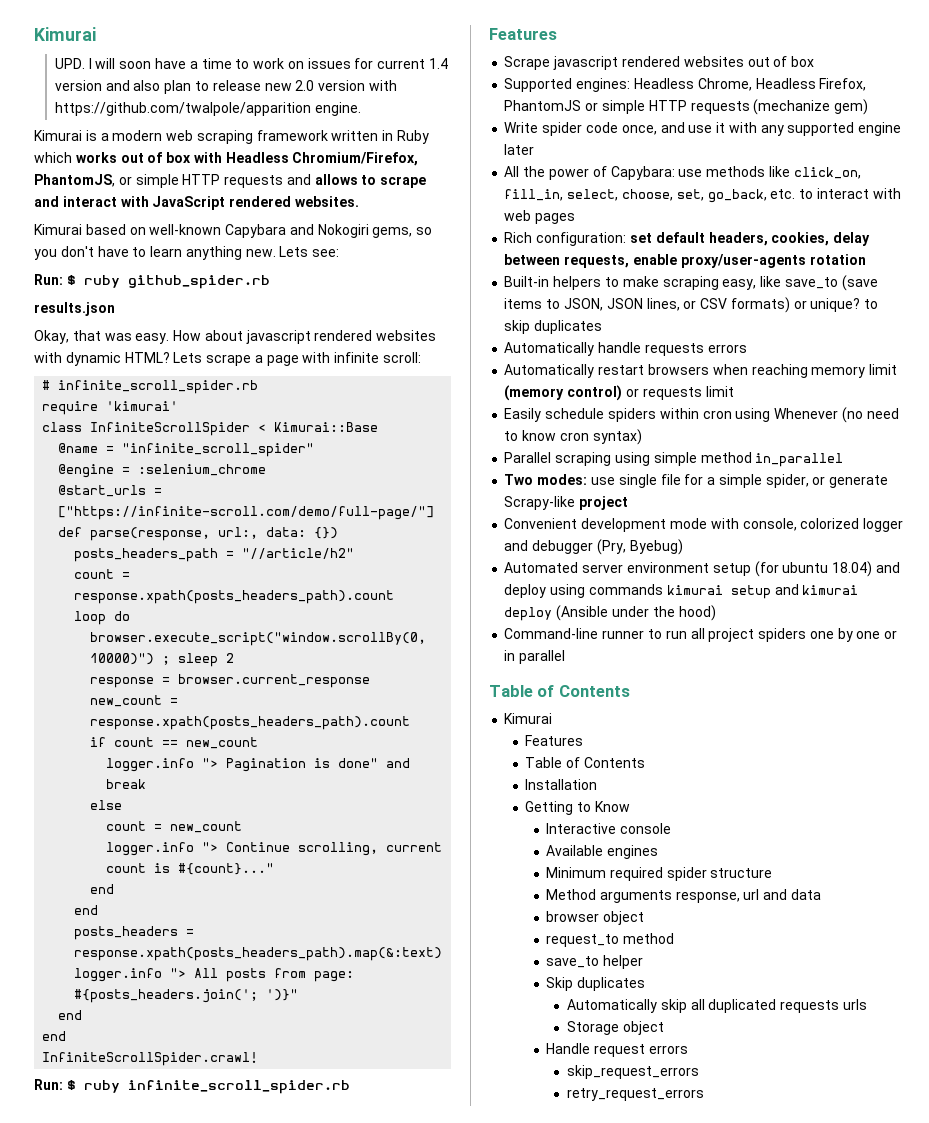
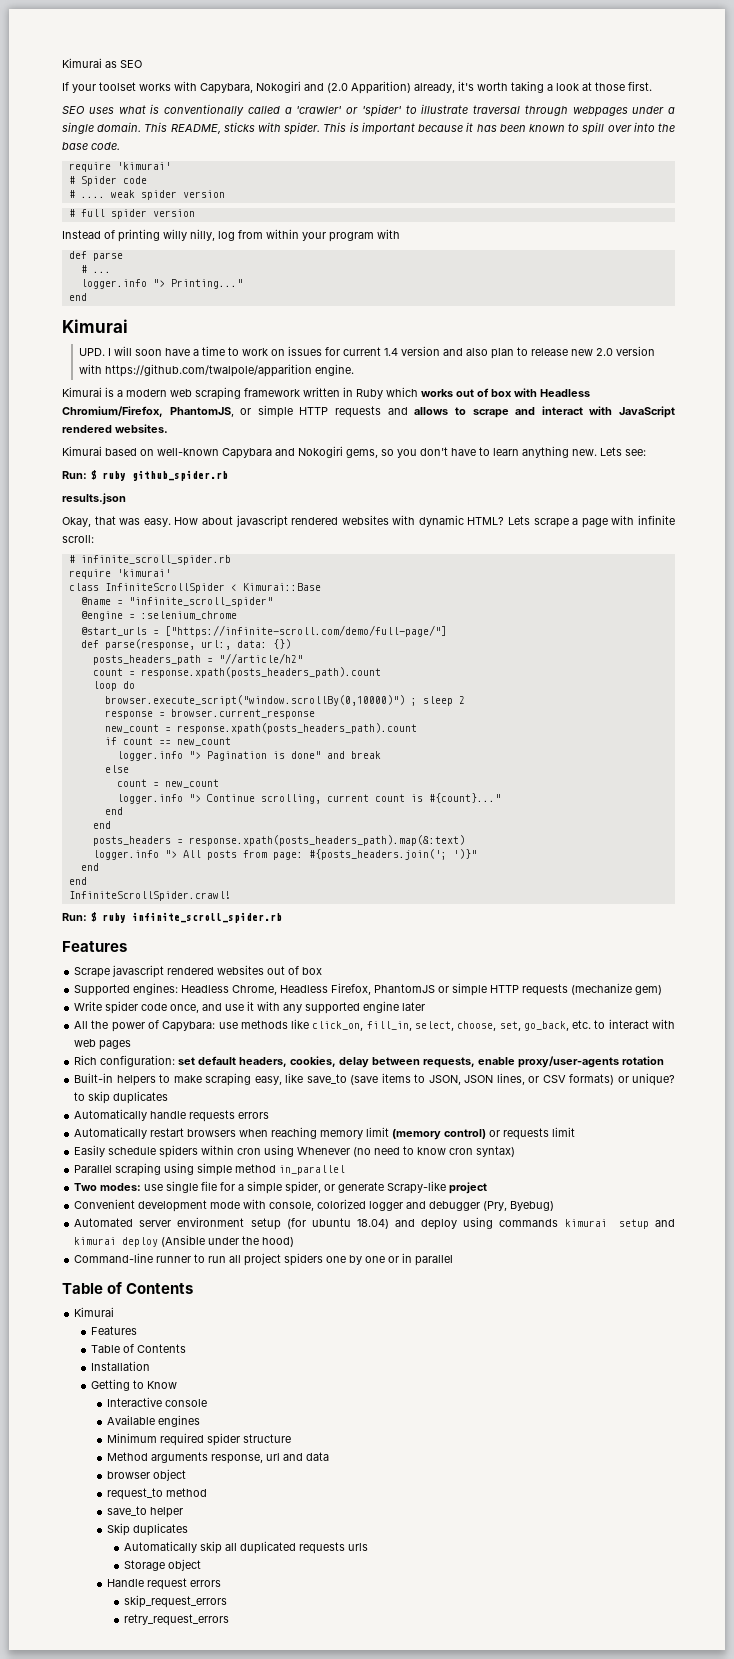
[34,27,96,41] Kimurai -> [62,58,142,68] [62,81,652,94] [62,104,675,117] [62,122,676,135] [62,142,120,150] [68,162,171,172] [68,176,147,186] [68,190,225,200] [68,209,195,219] [62,229,400,242] [68,251,123,261] [80,265,111,273] [80,279,243,289] [68,293,87,301] [62,319,128,333] Kimurai as SEO // If your toolset works with Capybara, Nokogiri and (2.0 Apparition) already, it's worth taking a look at those first. // SEO uses what is conventionally called a 'crawler' or 'spider' to illustrate traversal through webpages under a single domain. This README, sticks with spider. This is important because it has been known to spill over into the base code. // require 'kimurai' // # Spider code // # .... weak spider version // # full spider version // Instead of printing willy nilly, log from within your program with // def parse // # ... // logger.info "> Printing..." // end // Kimurai

